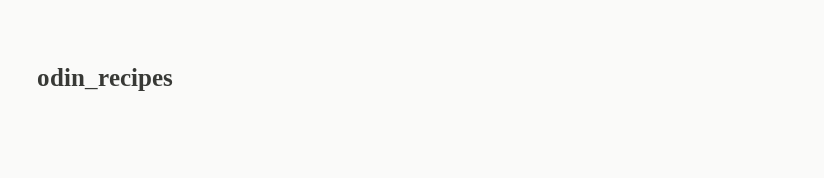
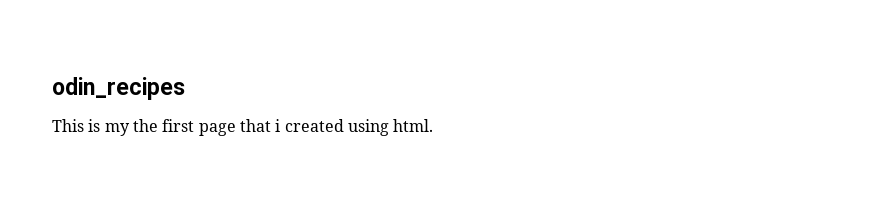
(173, 79) none -> [52,119,434,136] // This is my the first page that i created using html.

